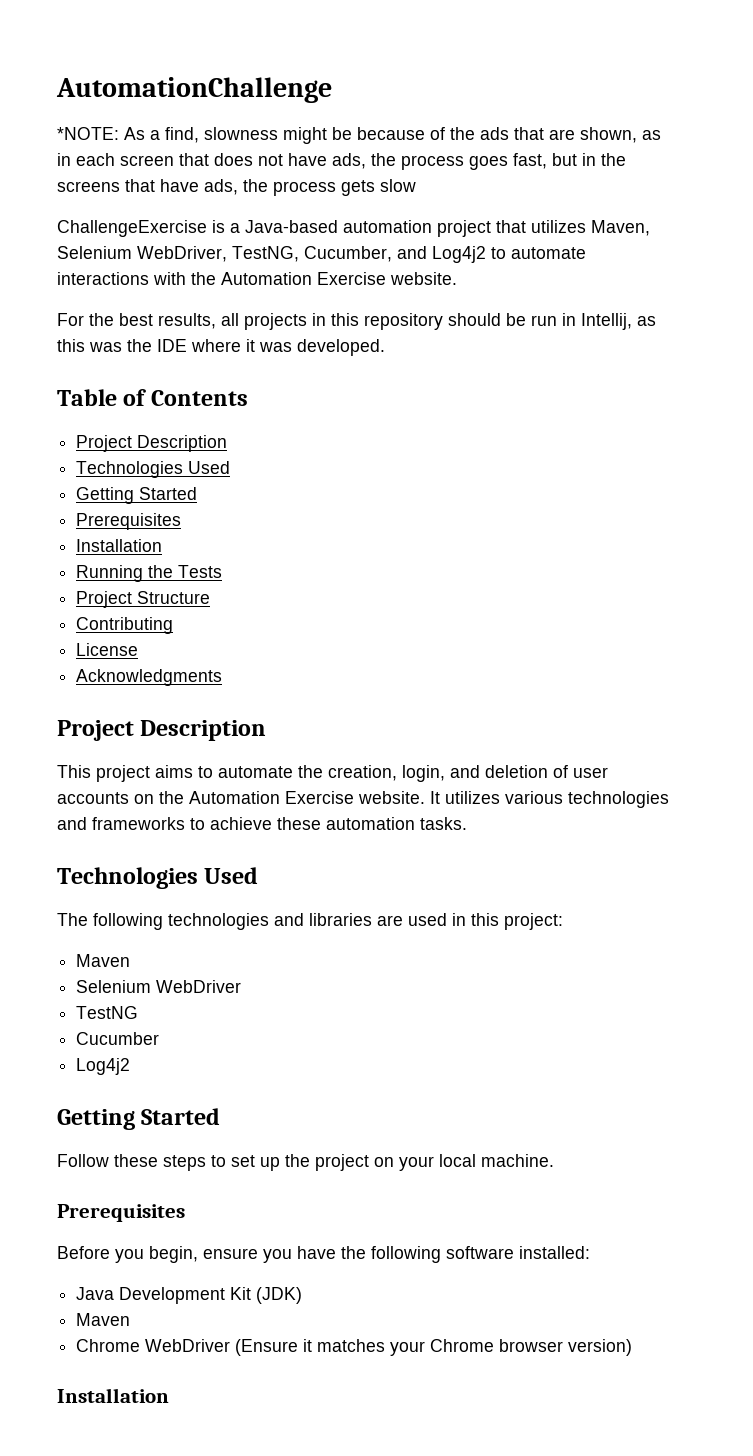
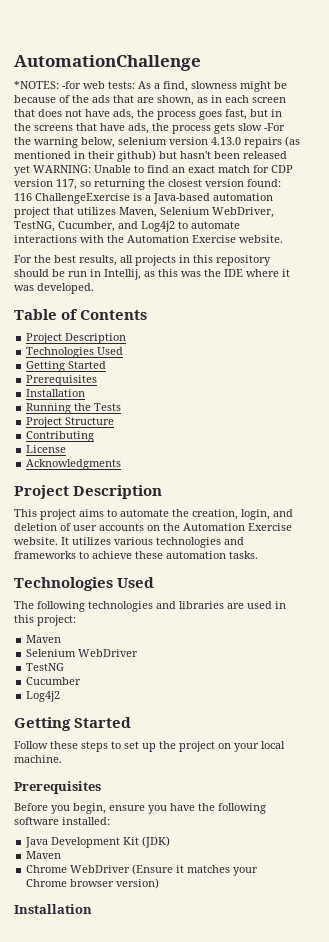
[57,127,119,140] *NOTE: -> [14,81,135,89] *NOTES: -for web tests:
(416, 185) // -> [264,123,285,131] [14,136,300,148] [14,150,287,162] [14,165,293,176] [14,179,281,190] [14,193,32,201] -For the warning below, selenium version 4.13.0 repairs (as mentioned in their github) but hasn't been released yet WARNING: Unable to find an exact match for CDP version 117, so returning the closest version found: 116

